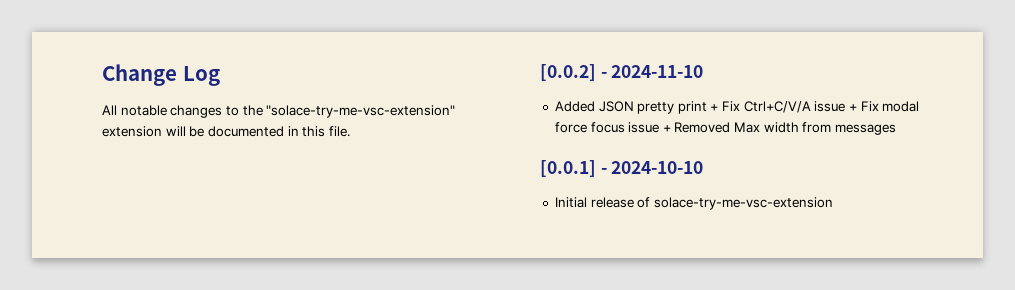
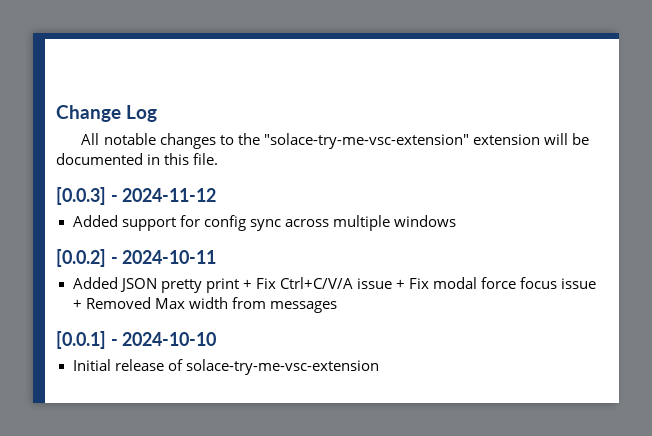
(350, 131) none -> [56,187,217,205] [72,215,456,231] // [0.0.3] - 2024-11-12 // Added support for config sync across multiple windows
[611,65,704,78] 2024-11-10 -> [122,250,217,264] 2024-10-11

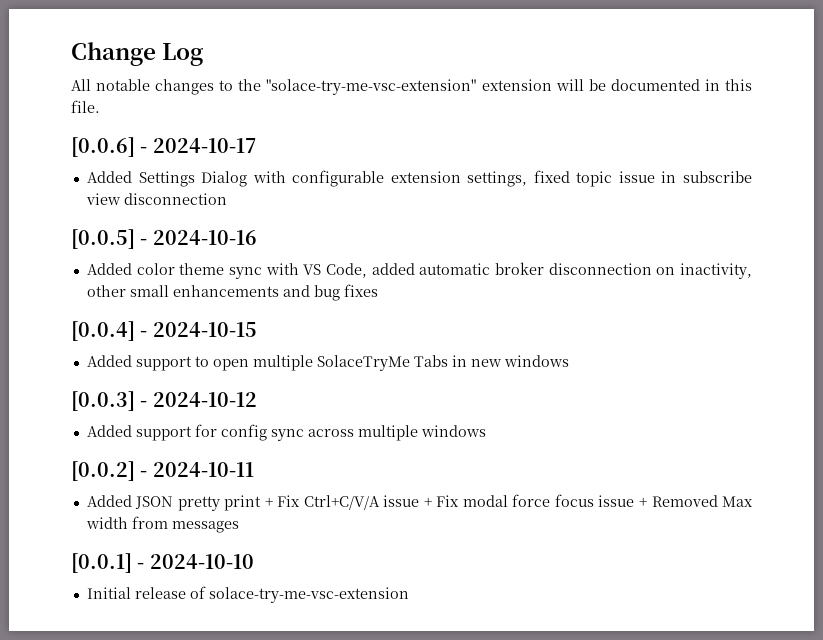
(219, 159) none -> [71,137,256,157] [86,170,752,187] [85,193,227,205] [71,229,257,249] [86,262,752,279] [86,284,378,301] [71,321,257,341] [86,355,569,371] // [0.0.6] - 2024-10-17 // Added Settings Dialog with configurable extension settings, fixed topic issue in subscribe view disconnection // [0.0.5] - 2024-10-16 // Added color theme sync with VS Code, added automatic broker disconnection on inactivity, other small enhancements and bug fixes // [0.0.4] - 2024-10-15 // Added support to open multiple SolaceTryMe Tabs in new windows
[122,188,217,202] 2024-11-12 -> [152,392,257,407] 2024-10-12

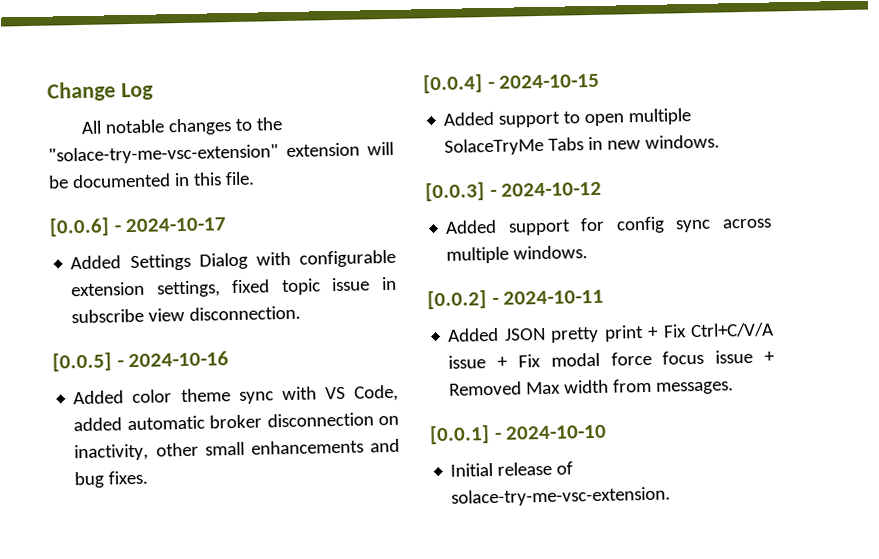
[123,193,227,205] disconnection -> [189,305,302,321] disconnection.
[343,284,378,297] fixes -> [108,470,149,485] fixes.
[503,355,569,367] windows -> [645,134,721,149] windows.
[420,425,486,437] windows -> [513,245,589,260] windows.
[171,521,239,533] messages -> [656,381,735,395] messages.
[208,587,409,603] solace-try-me-vsc-extension -> [451,486,672,507] solace-try-me-vsc-extension.

